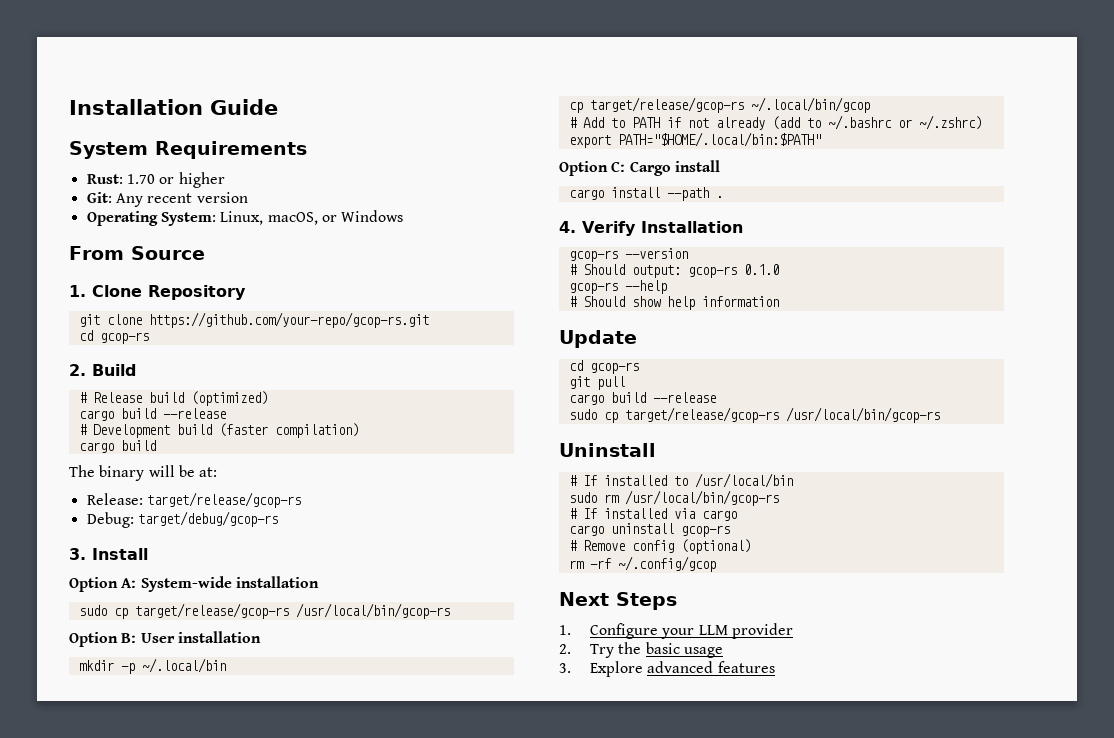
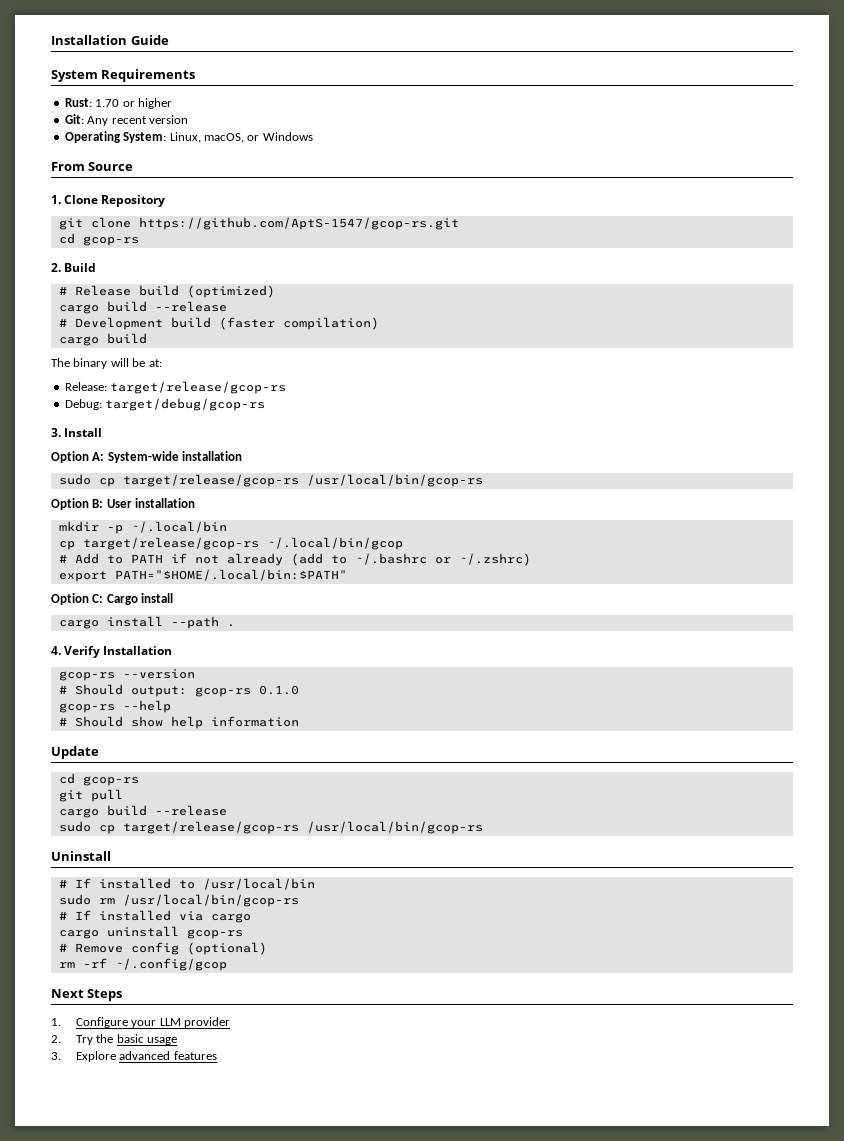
[148,312,429,328] https://github.com/your-repo/gcop-rs.git -> [138,217,459,230] https://github.com/AptS-1547/gcop-rs.git

